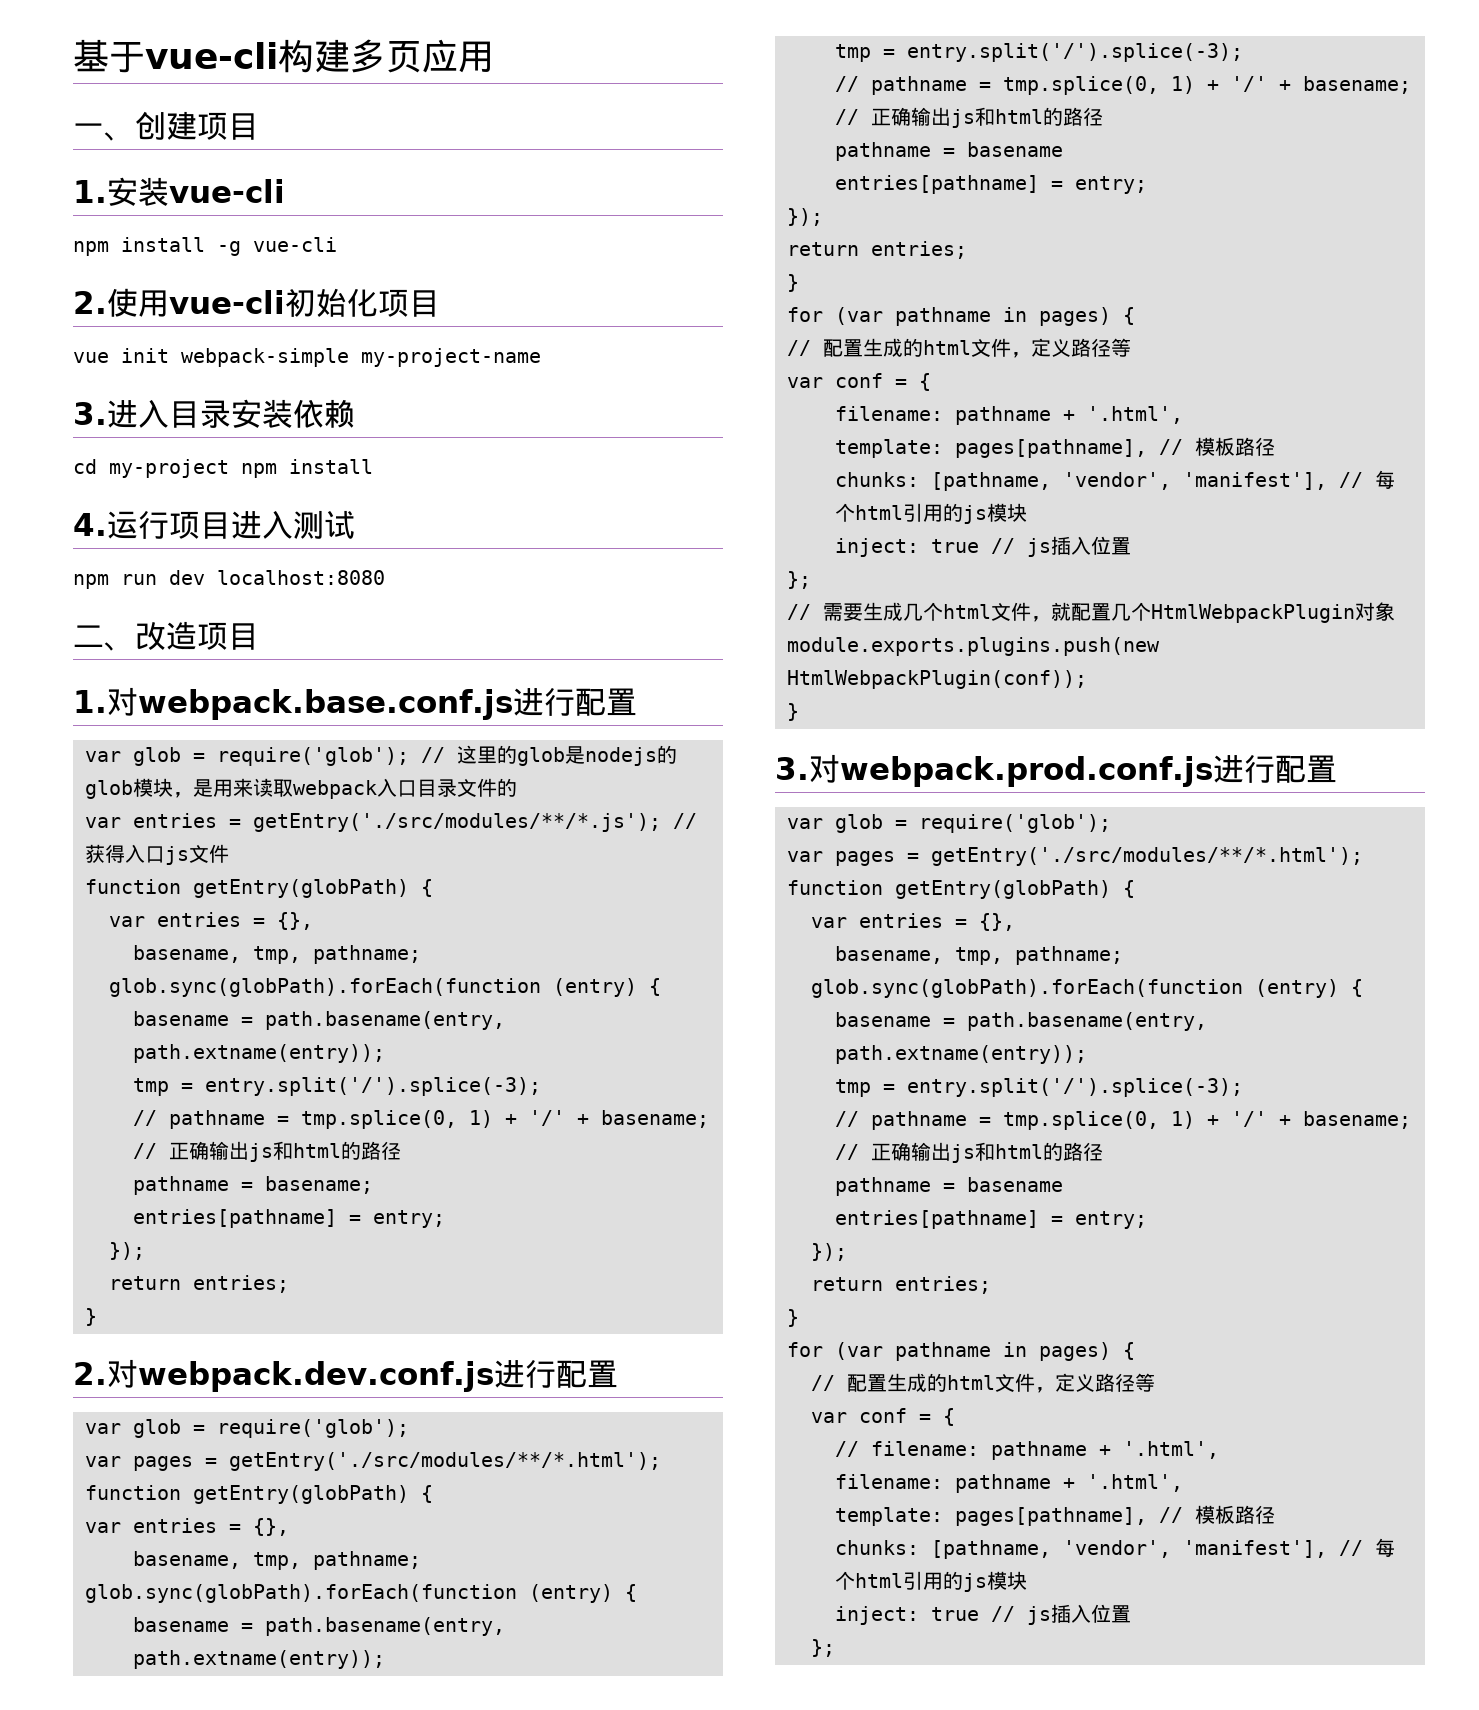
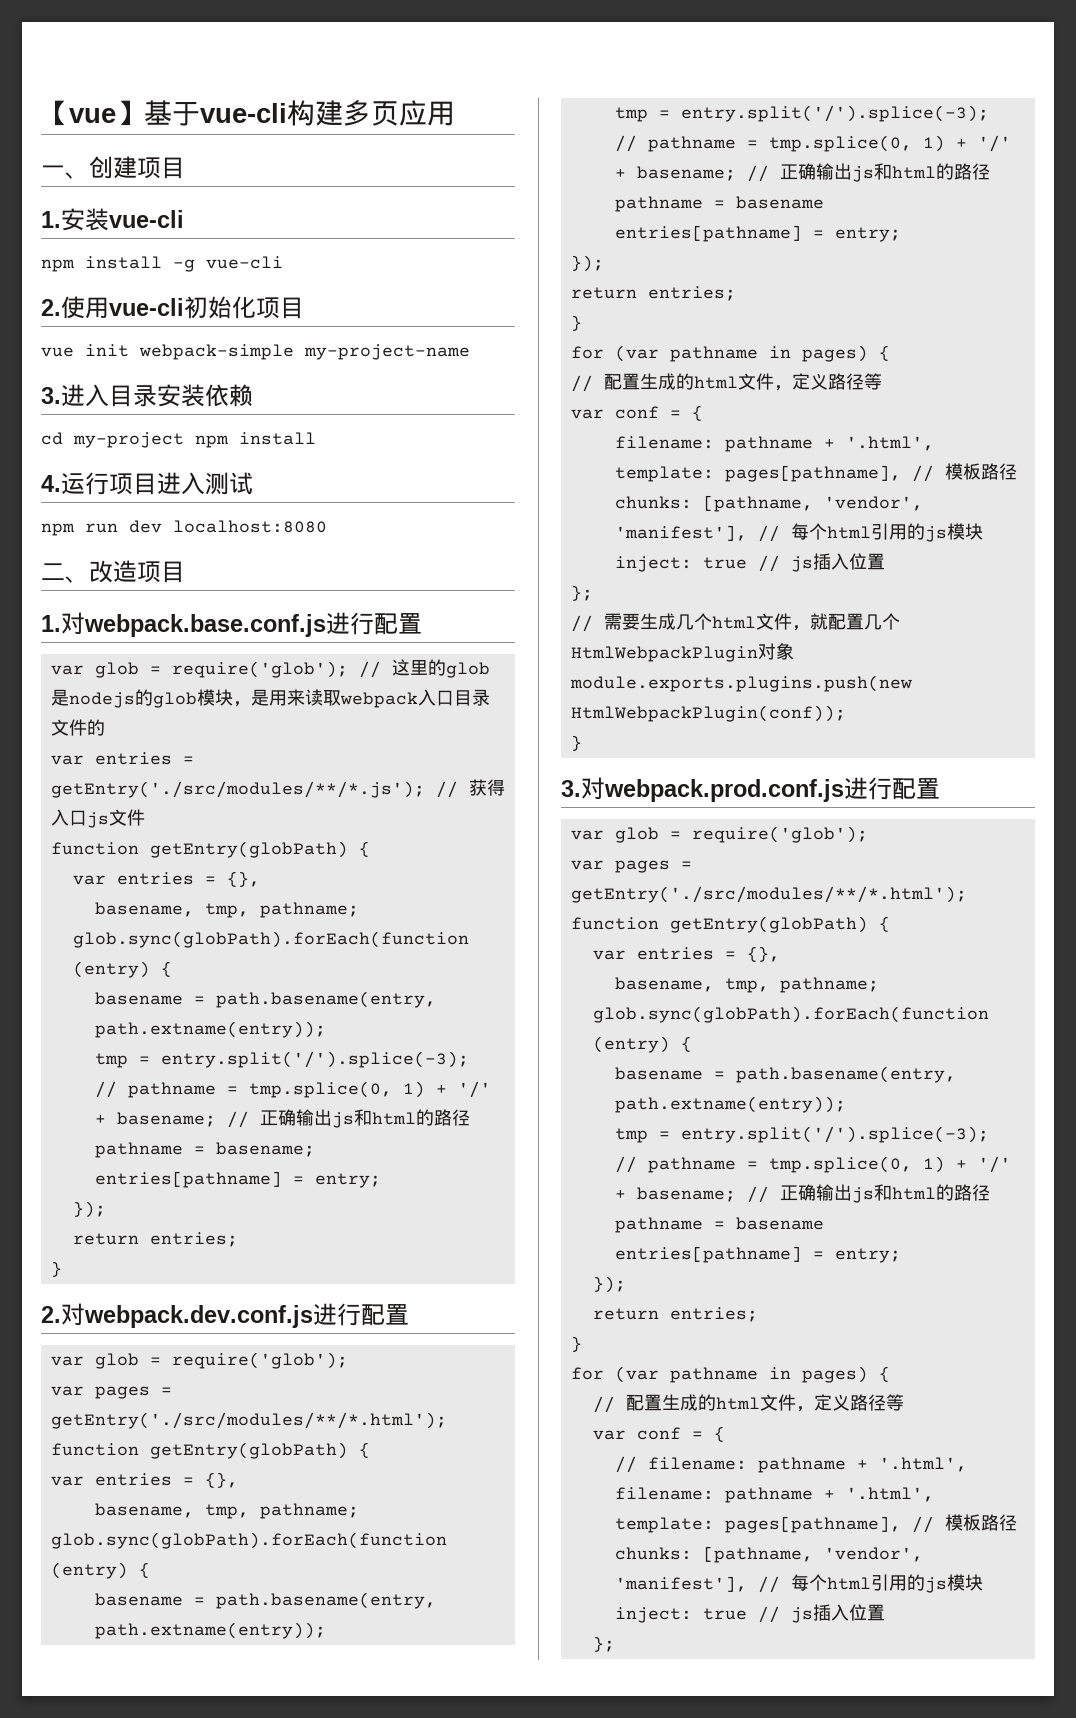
(73, 55) none -> [41,100,144,126] 【vue】

